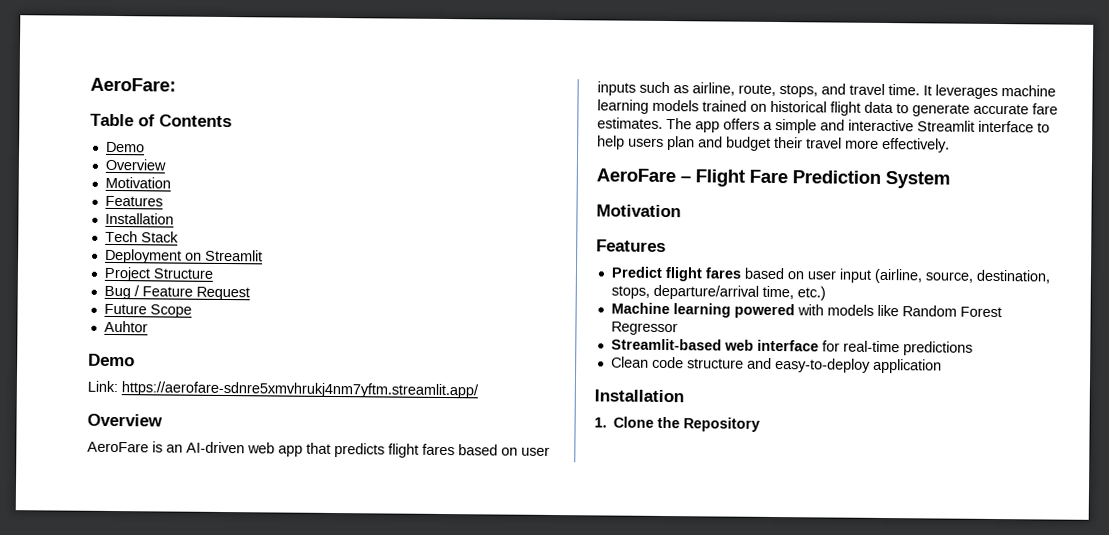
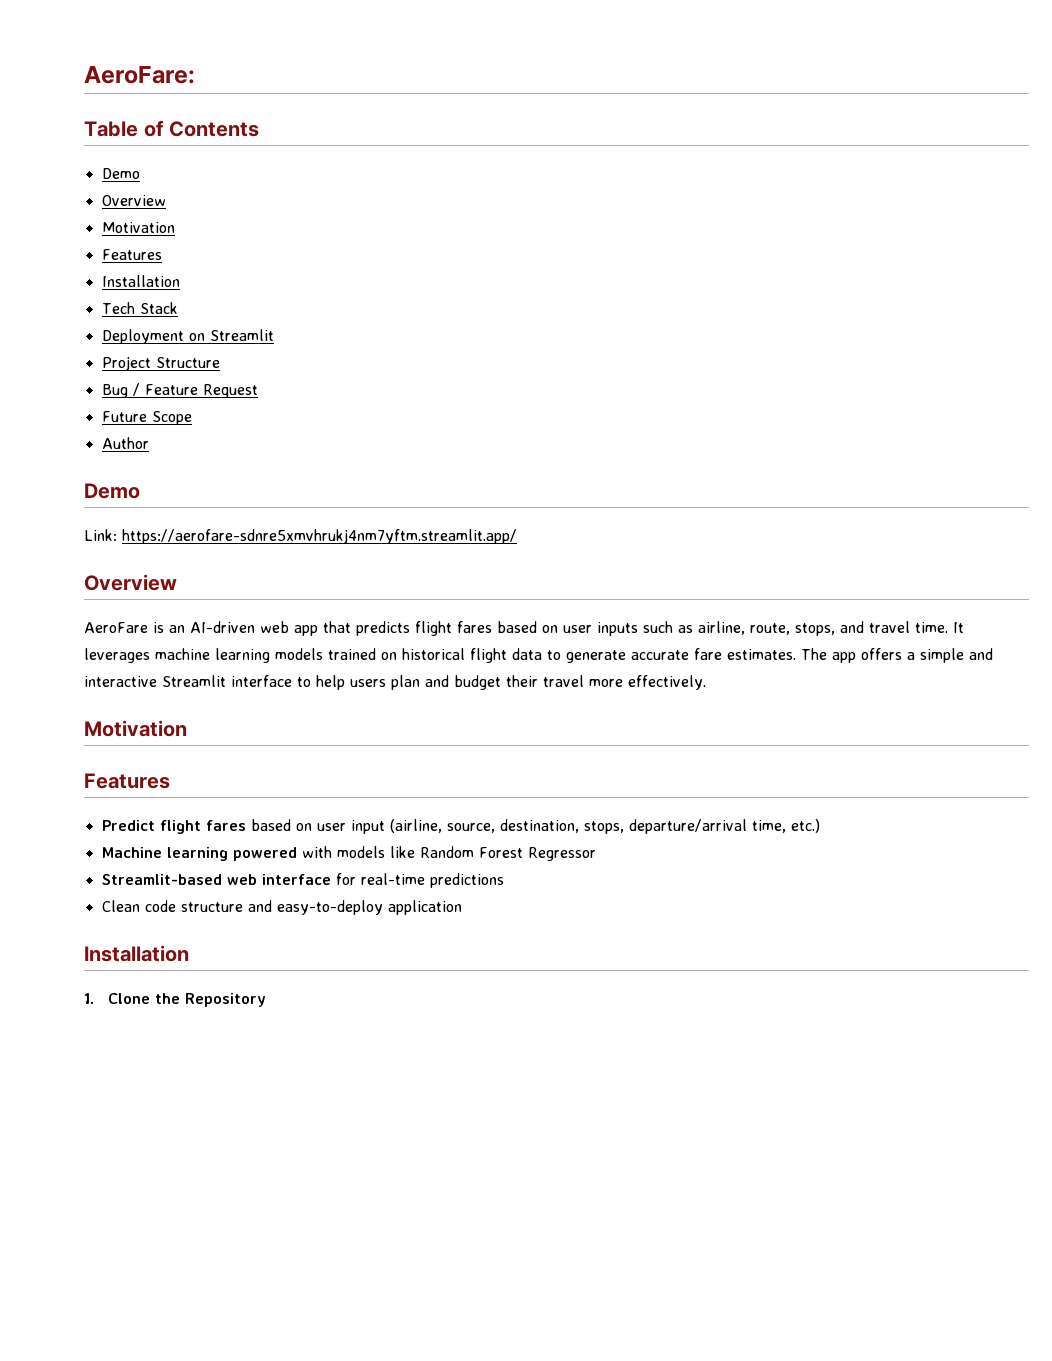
[103,320,148,333] Auhtor -> [101,437,149,449] Author
[596,168,950,189] // AeroFare – Flight Fare Prediction System -> (706, 682) none

